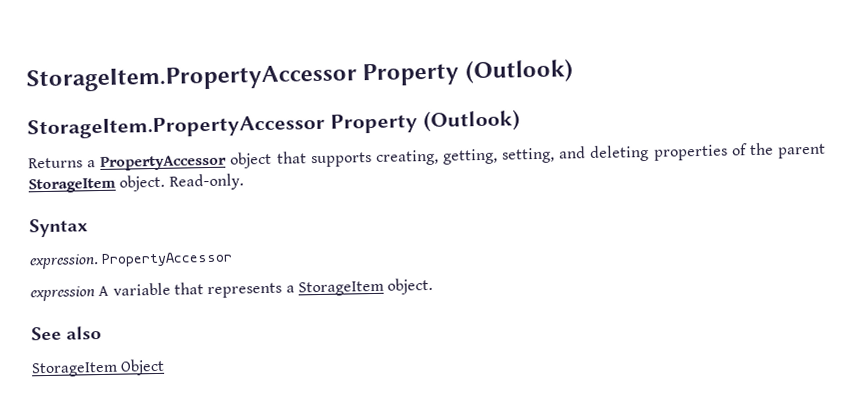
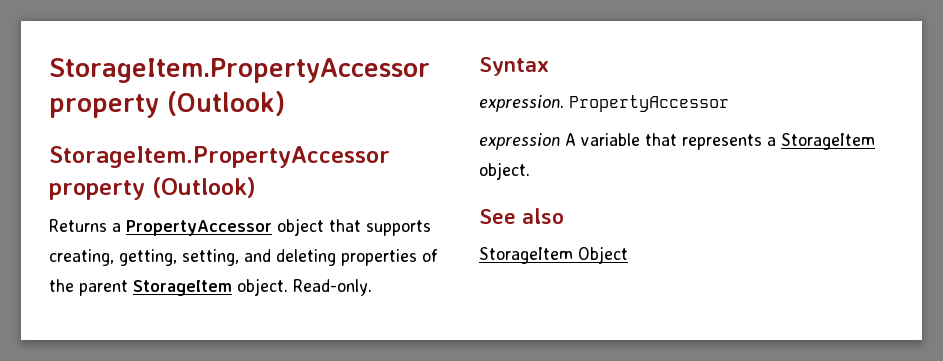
[26,62,460,93] StorageItem.PropertyAccessor Property -> [49,58,430,83] [49,94,159,118] StorageItem.PropertyAccessor property
[329,113,418,134] Property -> [49,180,145,200] property

